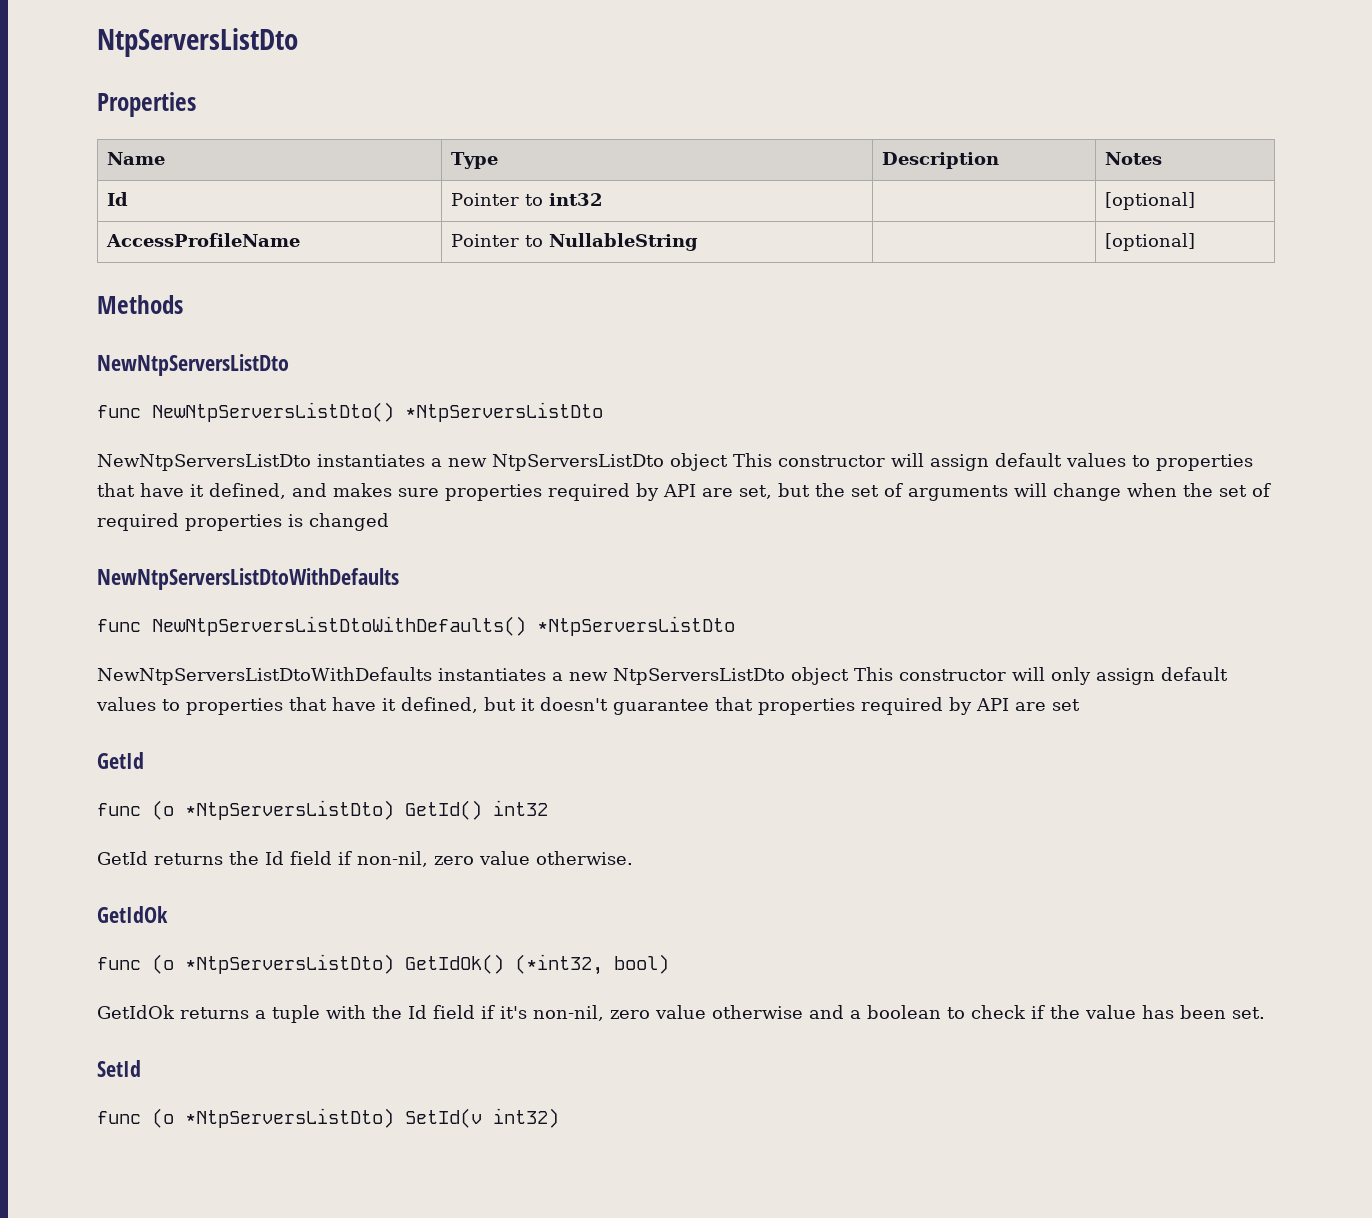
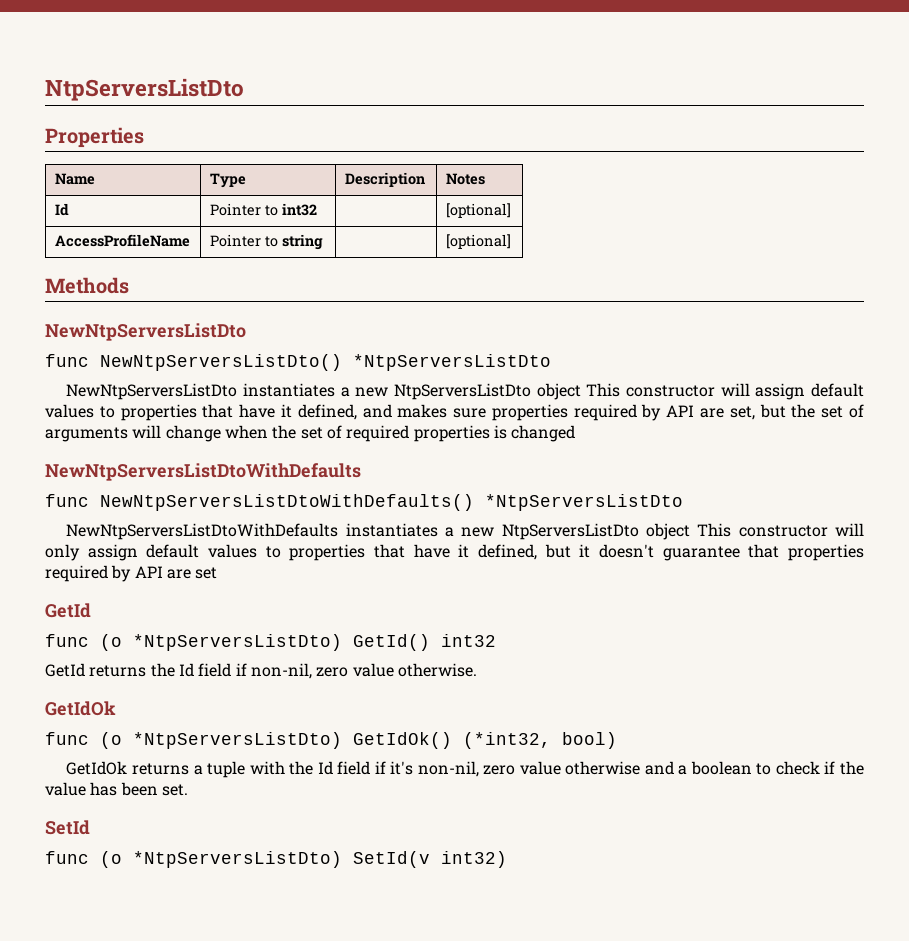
[549,233,699,251] NullableString -> [281,234,323,250] string

